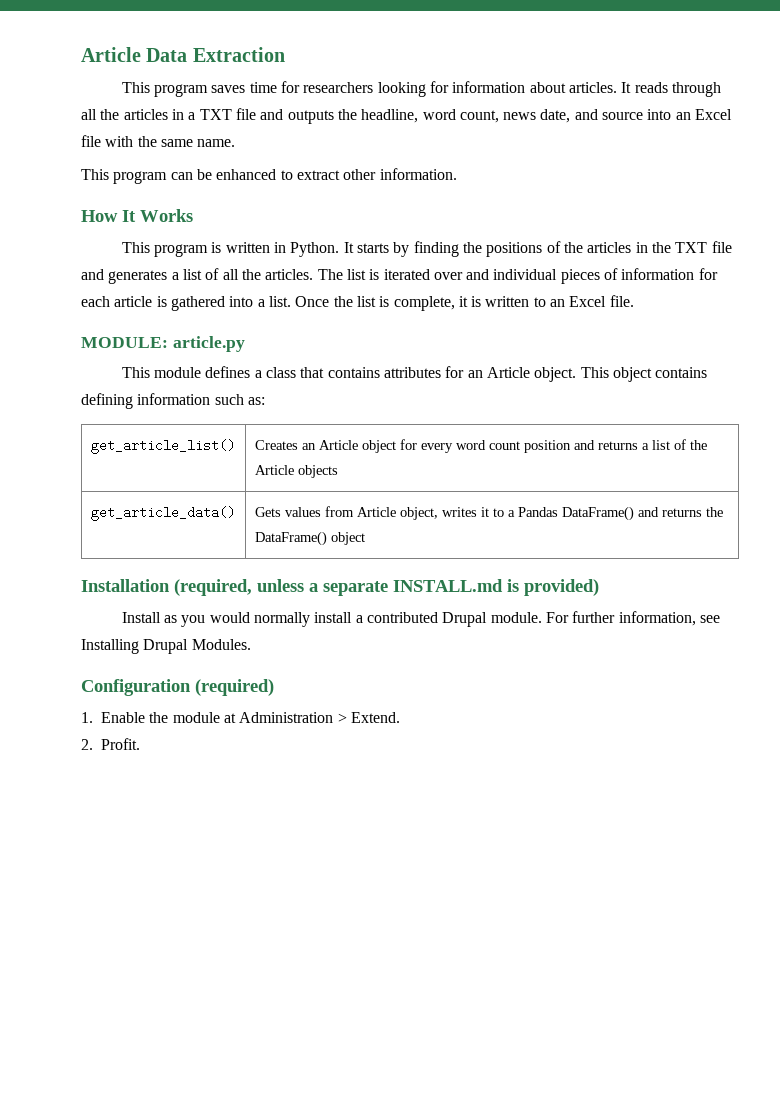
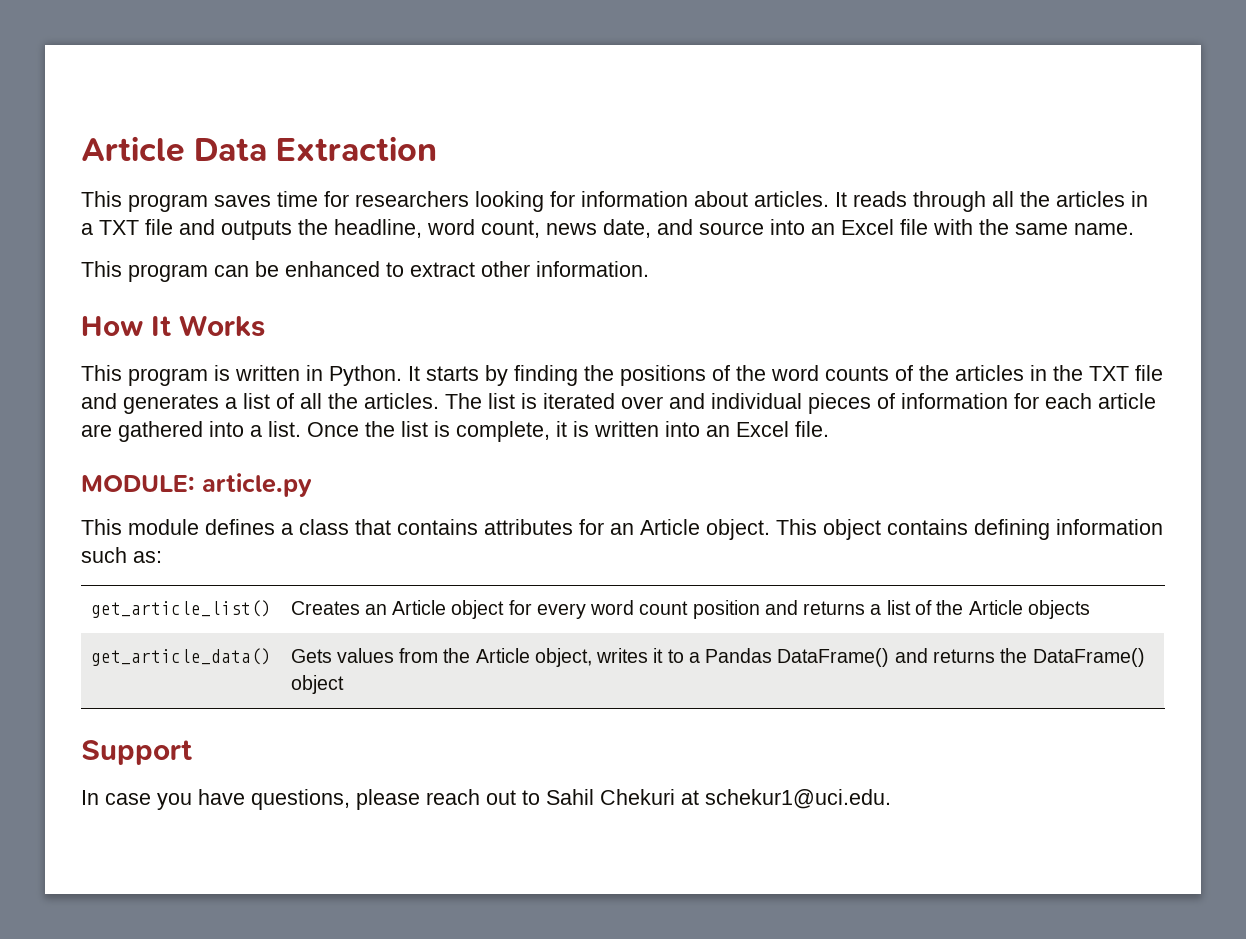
(584, 247) none -> [771,365,949,381] word counts of the
[156,296,167,307] is -> [81,424,112,437] are
[533,297,546,307] to -> [665,421,700,437] into
(354, 511) none -> [443,648,471,663] the
[81,579,599,596] [121,611,721,627] [81,639,251,654] [81,679,274,696] [81,712,400,723] [81,738,140,750] Installation (required, unless a separate INSTALL.md is provided) // Install as you would normally install a contributed Drupal module. For further information, see Installing Drupal Modules. // Configuration (required) // 1. Enable the module at Administration > Extend. // 2. Profit. -> [81,740,192,765] [81,789,891,810] Support // In case you have questions, please reach out to Sahil Chekuri at schekur1@uci.edu.

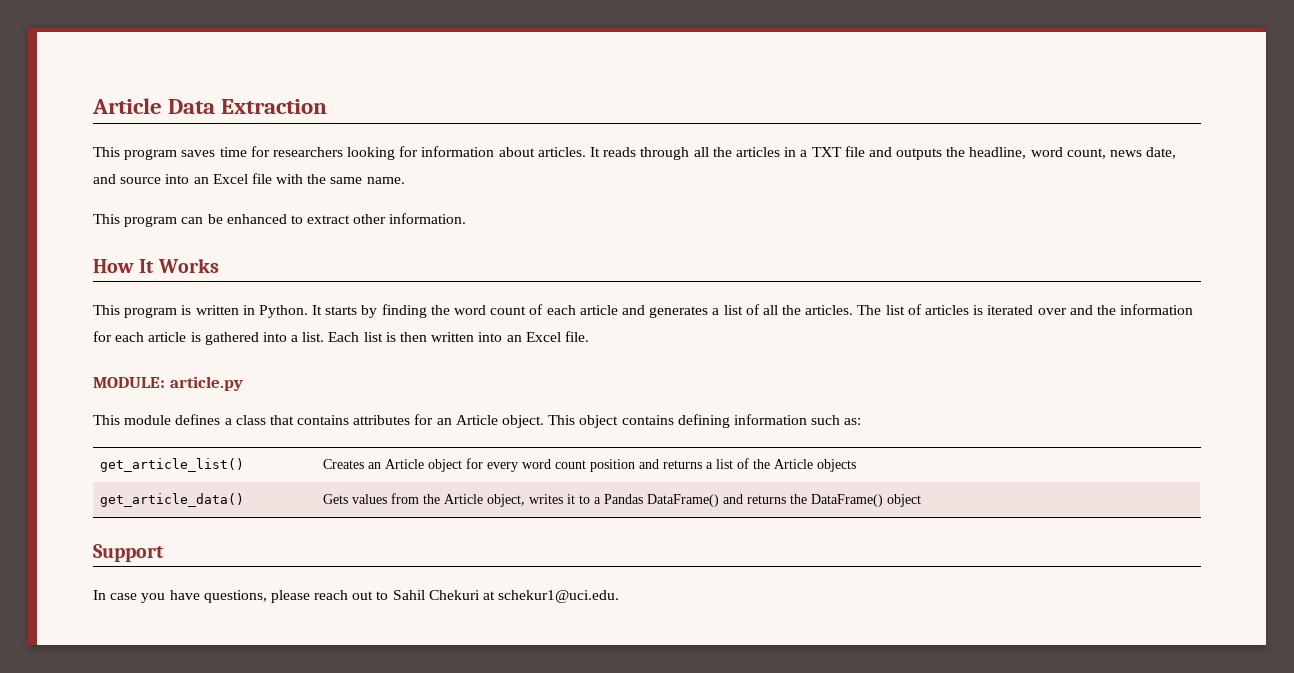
[620,365,1163,386] positions of the word counts of the articles in the TXT file -> [454,304,618,315] word count of each article
(515, 401) none -> [907,304,969,315] of articles
[711,393,895,414] individual pieces of -> [1096,305,1116,315] the
[81,424,112,437] are -> [190,332,201,342] is
[307,421,589,442] Once the list is complete, it is -> [328,332,428,342] Each list is then

